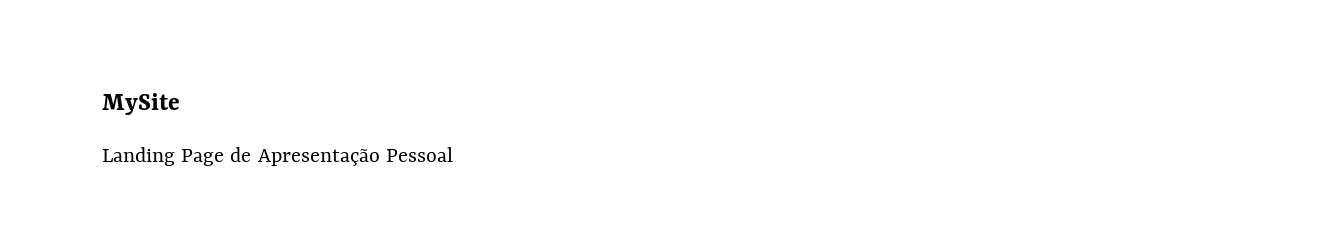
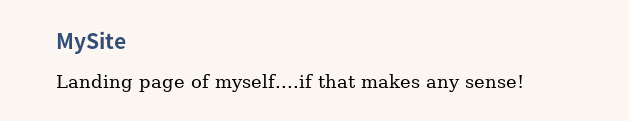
[181,147,453,166] Page de Apresentação Pessoal -> [139,74,524,92] page of myself....if that makes any sense!

